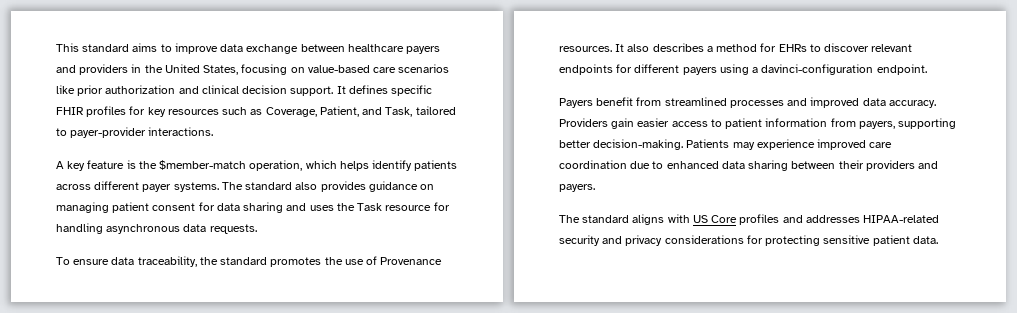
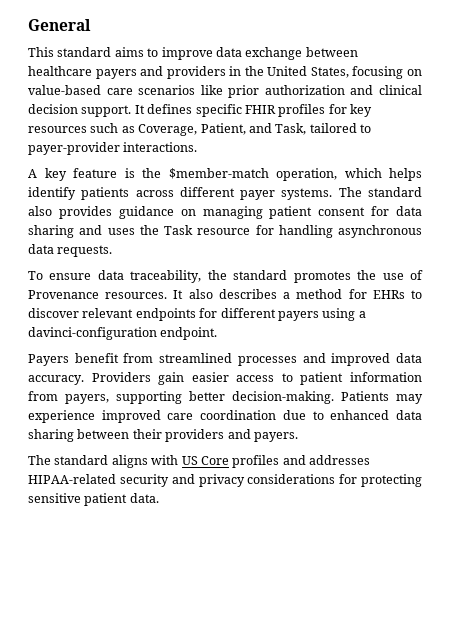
(56, 47) none -> [28,19,91,31] General //

